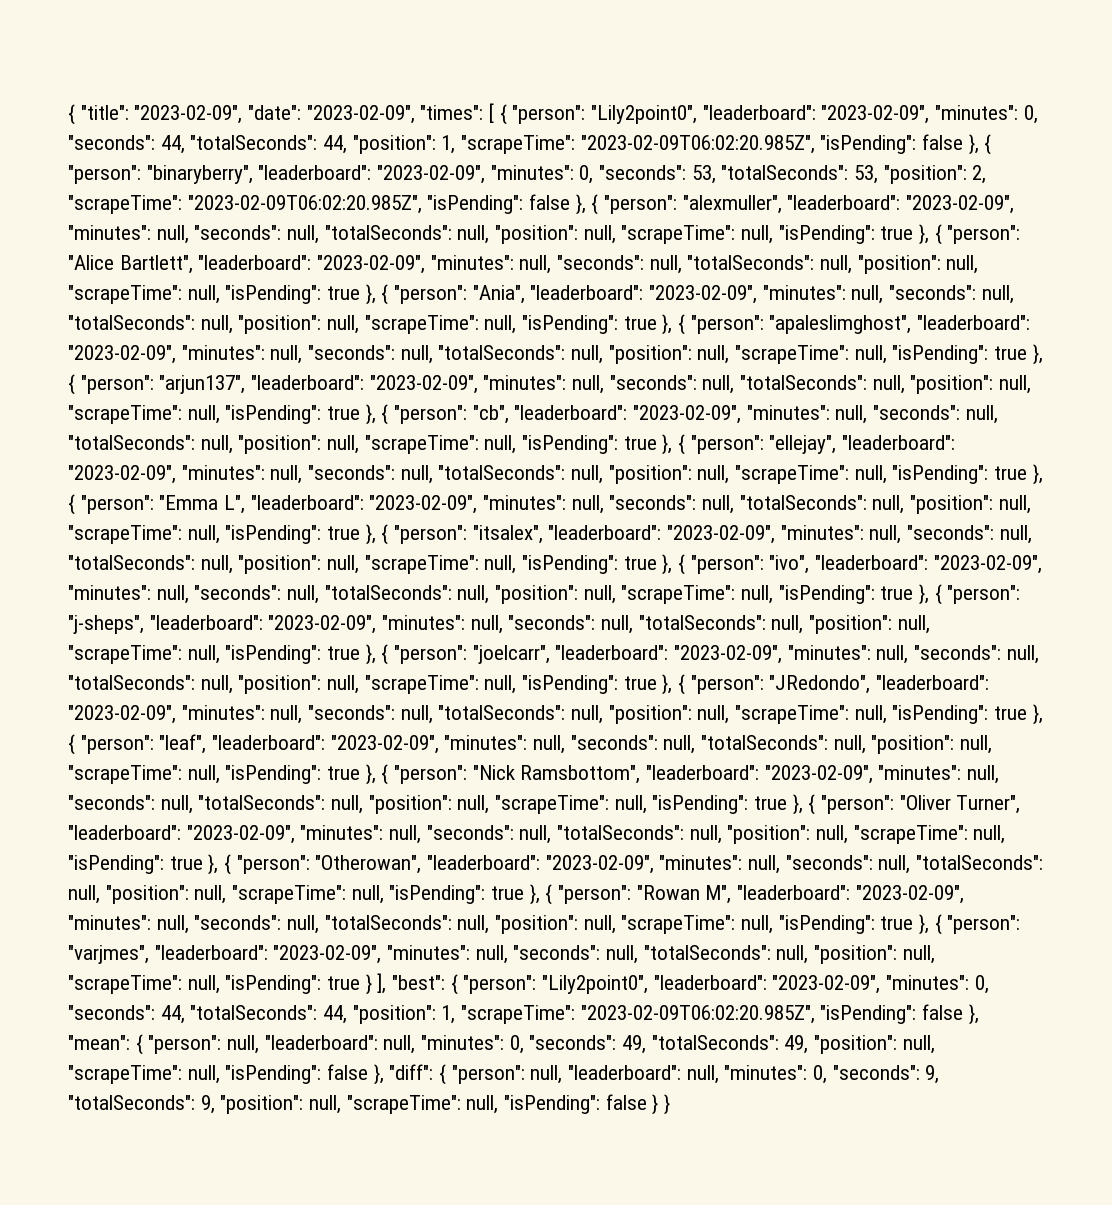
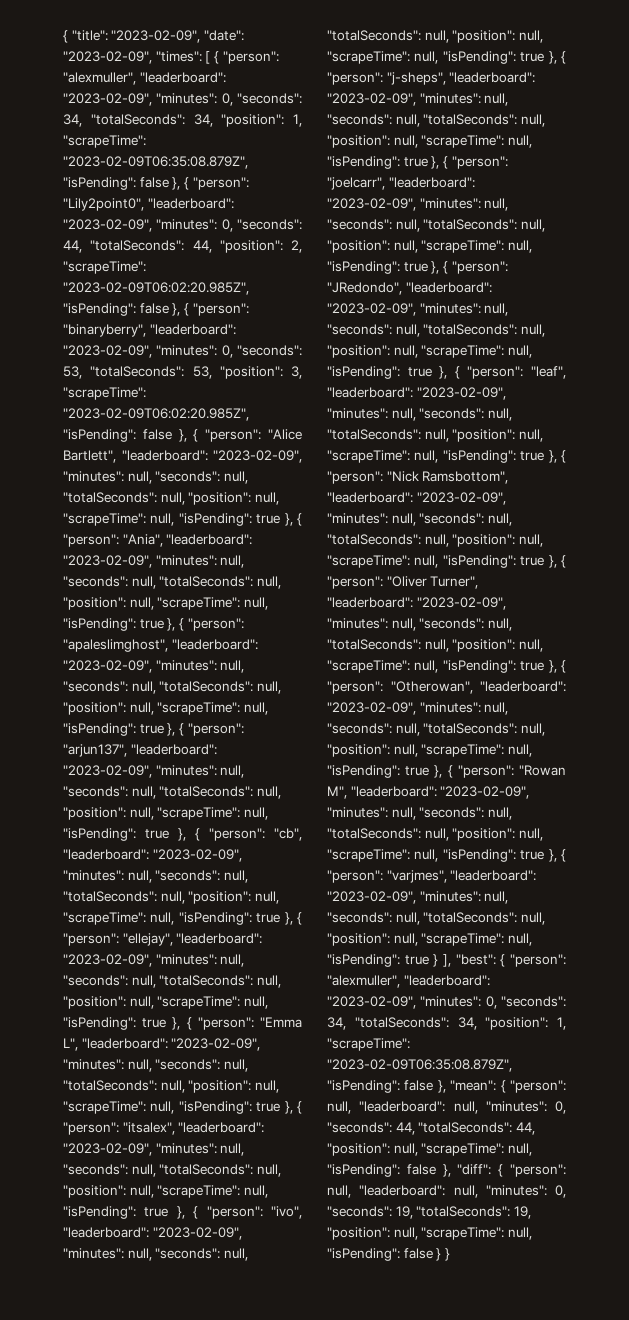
(586, 114) none -> [63,72,226,85] [63,93,302,106] [63,114,302,127] [63,135,146,148] [63,156,248,169] [63,177,249,190] "alexmuller", "leaderboard": "2023-02-09", "minutes": 0, "seconds": 34, "totalSeconds": 34, "position": 1, "scrapeTime": "2023-02-09T06:35:08.879Z", "isPending": false }, { "person":
[441,135,456,154] 1, -> [291,240,302,253] 2,
[972,165,987,184] [68,194,1015,215] [68,224,1021,245] 2, "scrapeTime": "2023-02-09T06:02:20.985Z", "isPending": false }, { "person": "alexmuller", "leaderboard": "2023-02-09", "minutes": null, "seconds": null, "totalSeconds": null, "position": null, "scrapeTime": null, "isPending": true }, { "person": -> [291,366,302,379] [63,387,146,400] [63,408,249,421] [63,429,262,442] 3, "scrapeTime": "2023-02-09T06:02:20.985Z", "isPending": false }, { "person":
[542,975,989,994] [68,1005,815,1024] "Lily2point0", "leaderboard": "2023-02-09", "minutes": 0, "seconds": 44, "totalSeconds": 44, "position": 1, "scrapeTime": "2023-02-09T06:02:20.985Z", -> [327,975,490,988] [327,996,566,1009] [327,1017,566,1030] [327,1038,410,1051] [327,1059,512,1072] "alexmuller", "leaderboard": "2023-02-09", "minutes": 0, "seconds": 34, "totalSeconds": 34, "position": 1, "scrapeTime": "2023-02-09T06:35:08.879Z",
[622,1035,809,1054] 49, "totalSeconds": 49, -> [395,1122,535,1135] 44, "totalSeconds": 44,
[925,1065,940,1084] [68,1095,215,1114] 9, "totalSeconds": 9, -> [395,1206,531,1219] 19, "totalSeconds": 19,

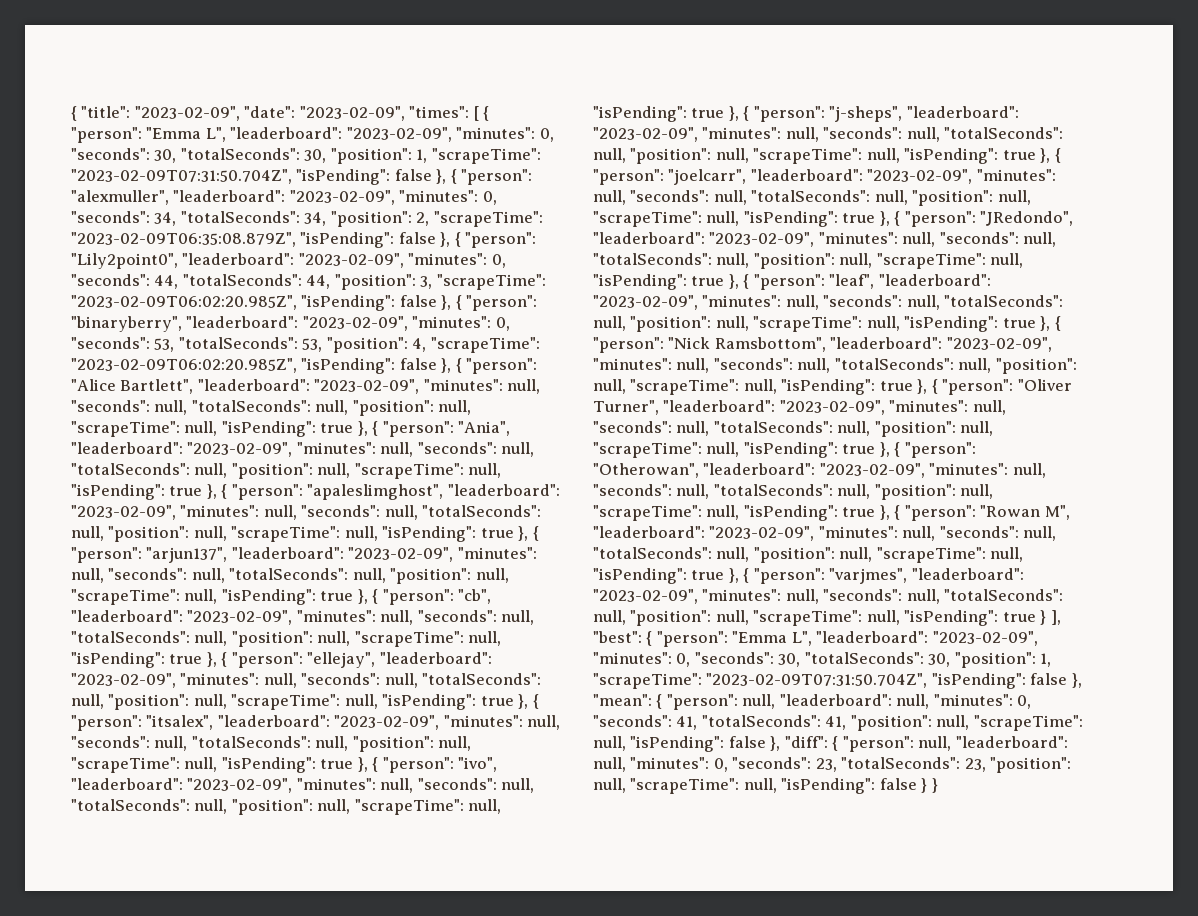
(279, 57) none -> [146,127,554,142] [71,148,541,164] [71,169,533,185] "Emma L", "leaderboard": "2023-02-09", "minutes": 0, "seconds": 30, "totalSeconds": 30, "position": 1, "scrapeTime": "2023-02-09T07:31:50.704Z", "isPending": false }, { "person":
[293,114,302,127] 1, -> [416,212,430,226] 2,
[291,240,302,253] 2, -> [420,276,433,289] 3,
[291,366,302,379] 3, -> [412,338,427,352] 4,
[260,1017,302,1028] [63,1038,261,1051] [63,1059,248,1072] [63,1080,279,1093] [63,1101,302,1114] [63,1122,119,1135] "Emma L", "leaderboard": "2023-02-09", "minutes": null, "seconds": null, "totalSeconds": null, "position": null, "scrapeTime": null, "isPending": true }, { "person": -> (142, 723) none
[327,975,490,988] [327,996,566,1009] [327,1017,566,1030] [327,1038,410,1051] [327,1059,512,1072] "alexmuller", "leaderboard": "2023-02-09", "minutes": 0, "seconds": 34, "totalSeconds": 34, "position": 1, "scrapeTime": "2023-02-09T06:35:08.879Z", -> [732,631,1038,646] [593,652,1052,668] [593,673,928,689] "Emma L", "leaderboard": "2023-02-09", "minutes": 0, "seconds": 30, "totalSeconds": 30, "position": 1, "scrapeTime": "2023-02-09T07:31:50.704Z",
[395,1122,535,1135] 44, "totalSeconds": 44, -> [676,715,847,730] 41, "totalSeconds": 41,
[395,1206,531,1219] 19, "totalSeconds": 19, -> [815,757,986,772] 23, "totalSeconds": 23,

